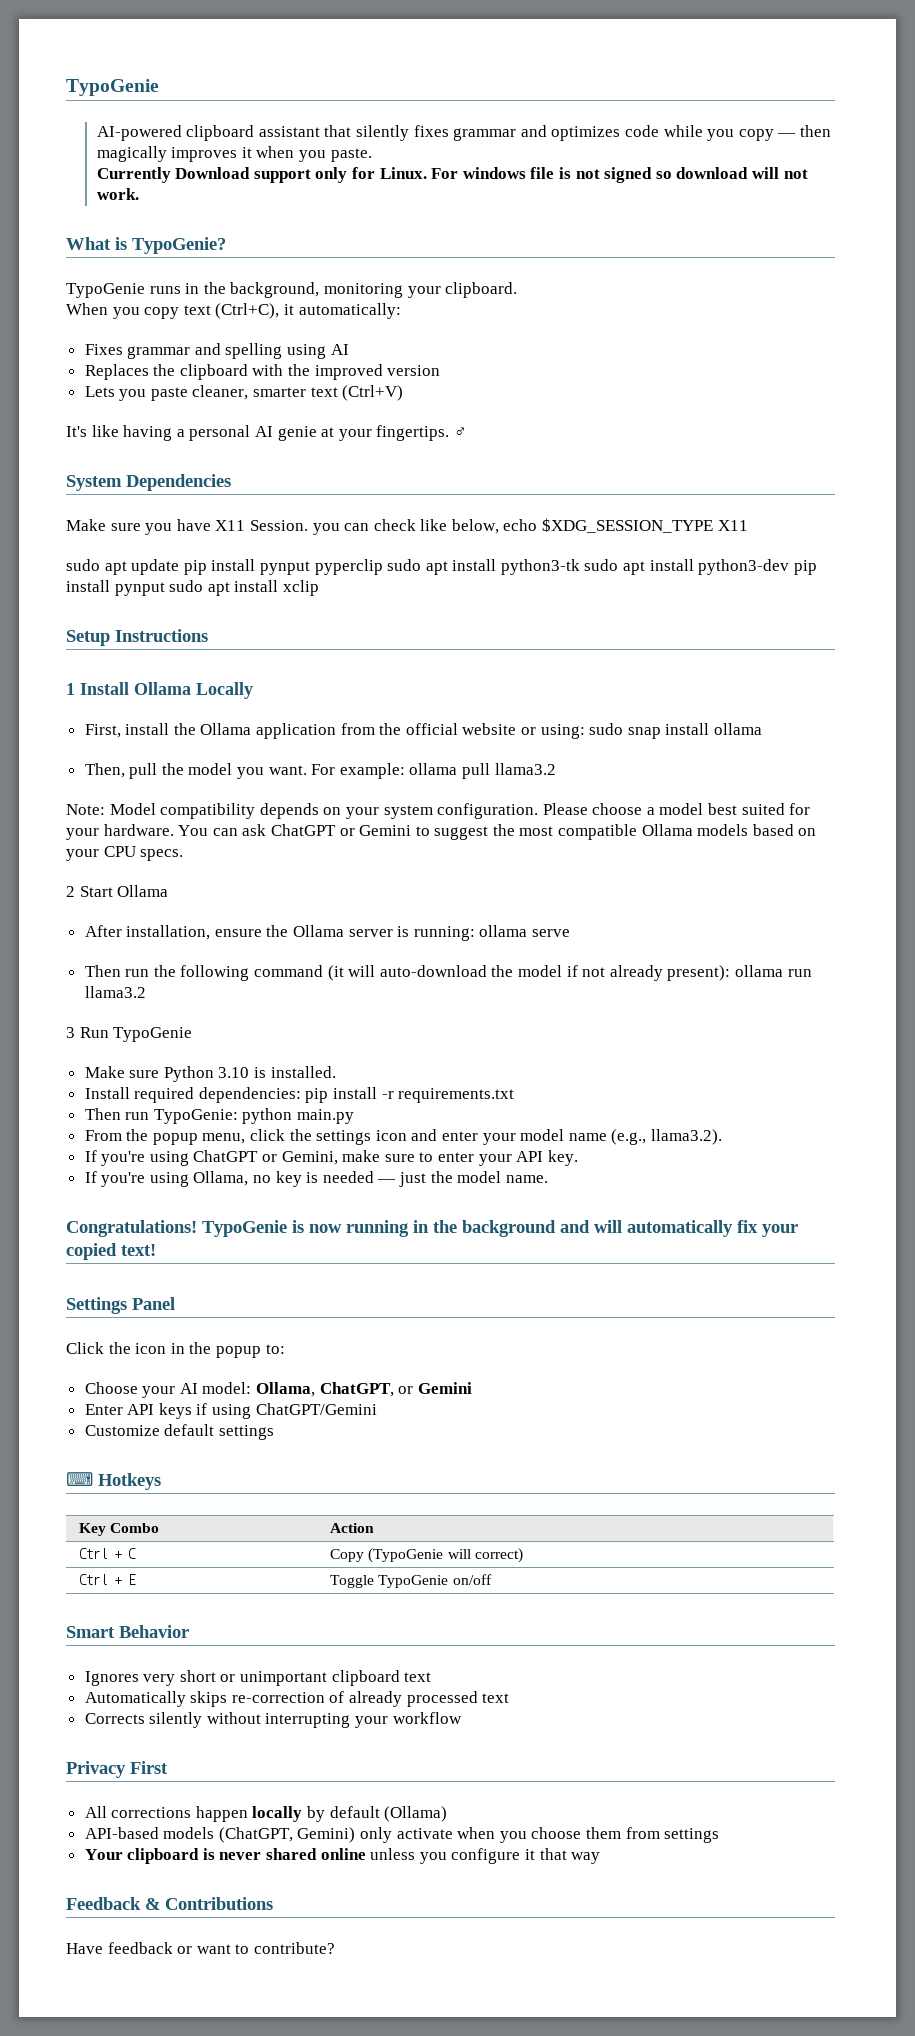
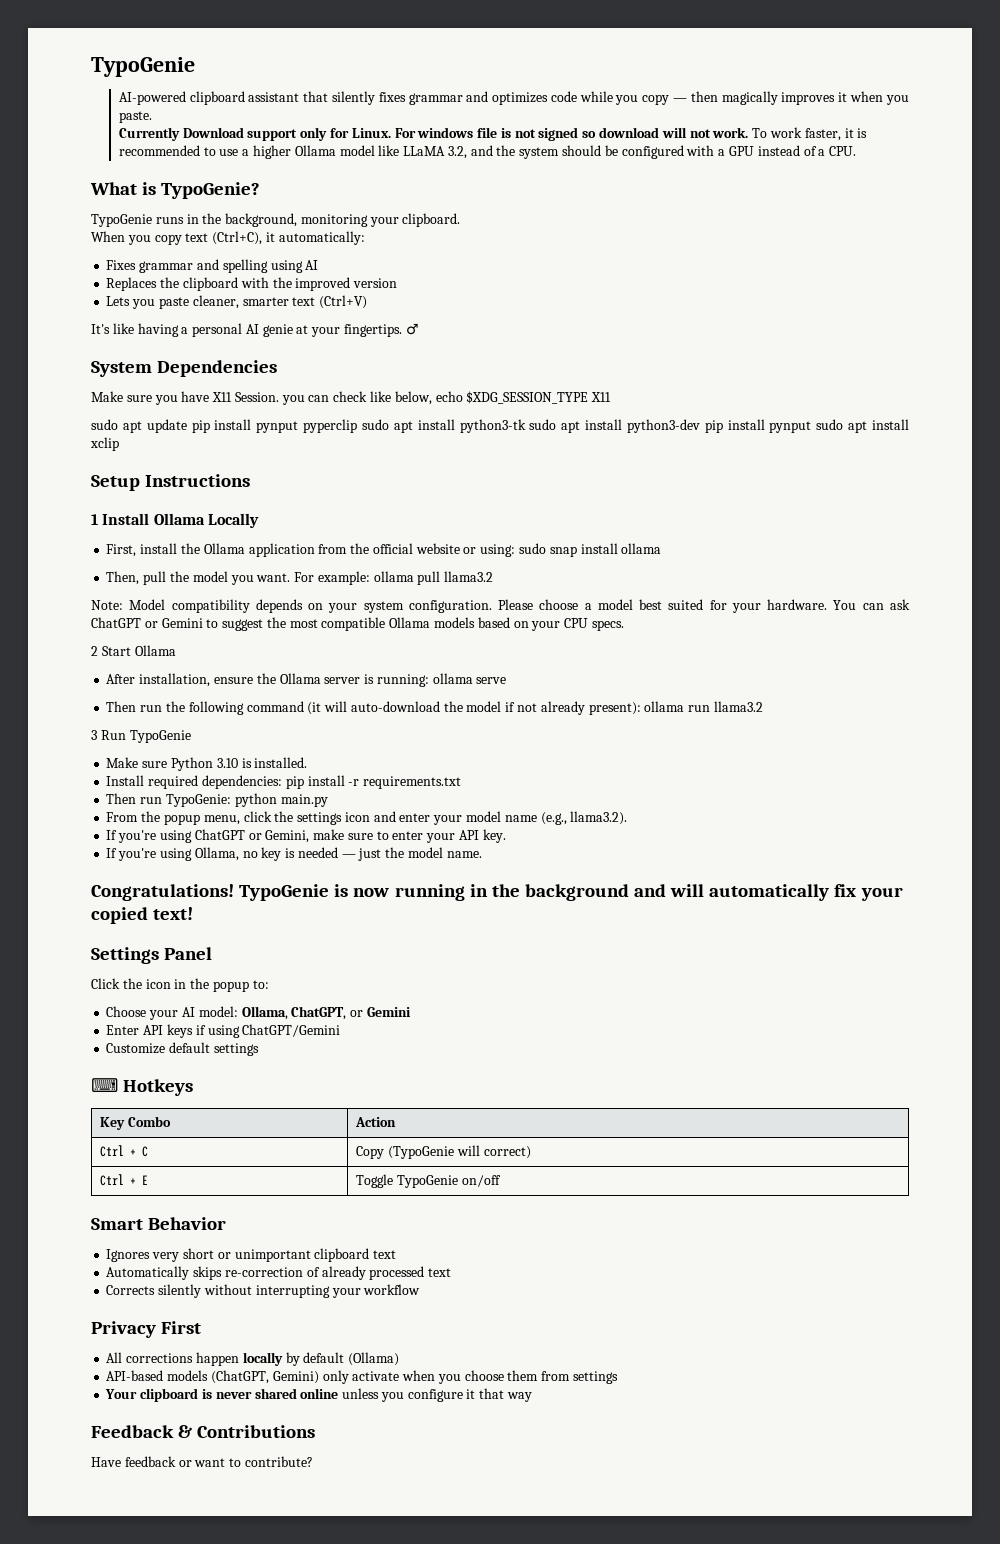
(139, 194) none -> [752,127,868,141] [118,145,857,159] To work faster, it is recommended to use a higher Ollama model like LLaMA 3.2, and the system should be configured with a GPU instead of a CPU.

